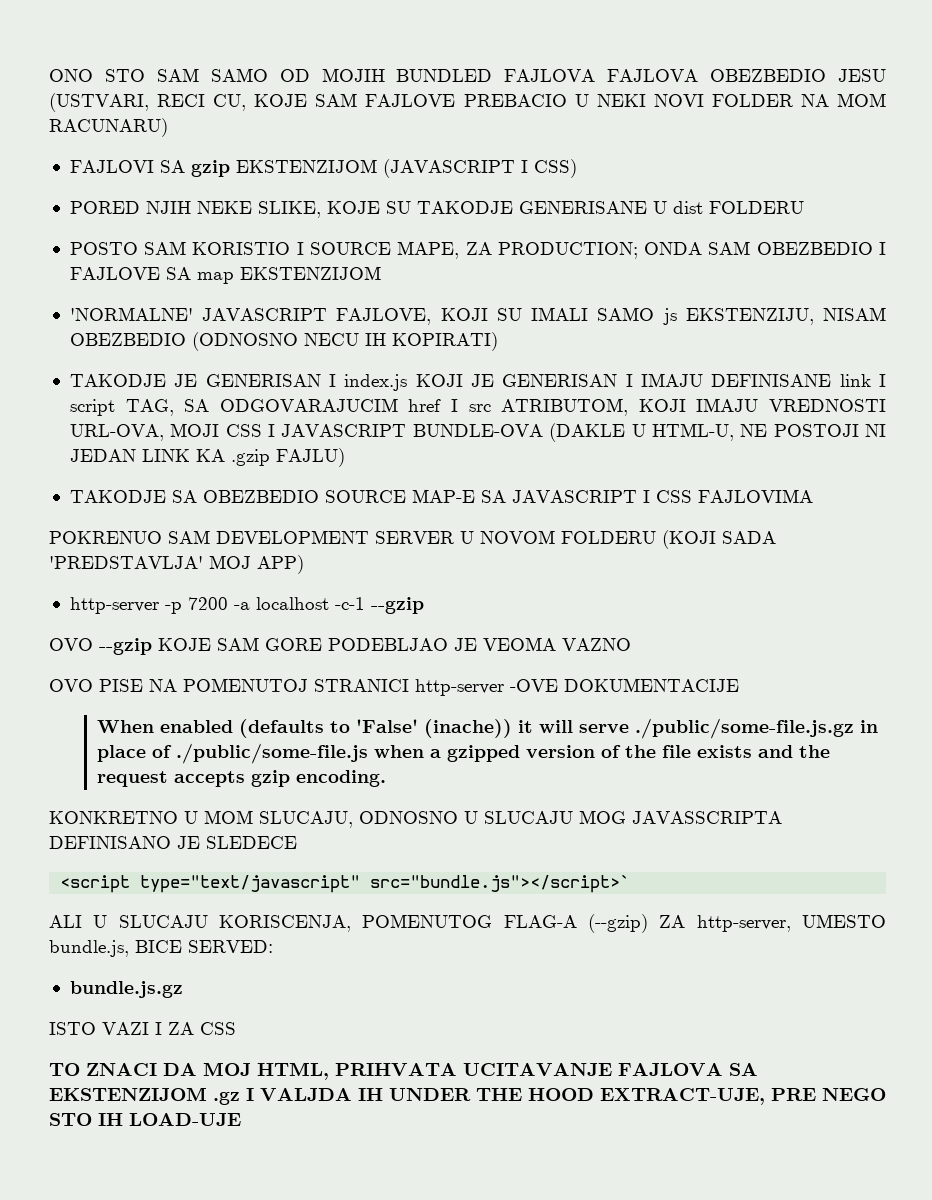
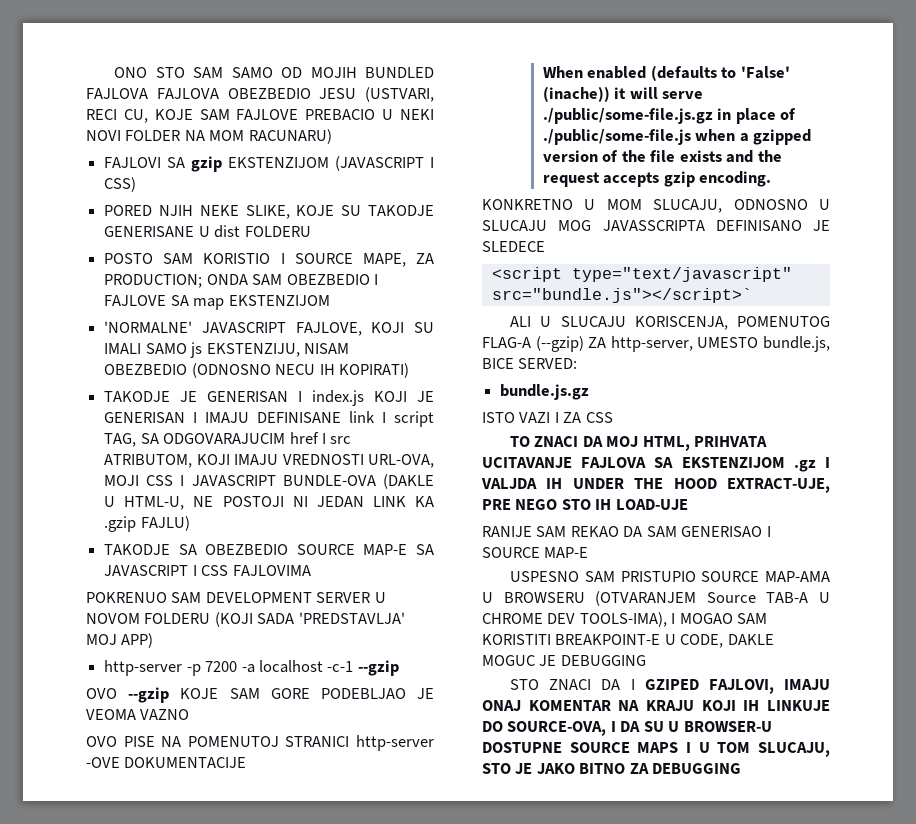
(241, 1119) none -> [482,526,771,537] [482,547,589,558] [510,571,830,582] [482,591,830,606] [482,612,768,627] [482,634,774,648] [482,655,646,666] [510,679,830,694] [482,700,830,711] [482,721,772,736] [482,742,830,757] [482,763,742,774] // RANIJE SAM REKAO DA SAM GENERISAO I SOURCE MAP-E // USPESNO SAM PRISTUPIO SOURCE MAP-AMA U BROWSERU (OTVARANJEM Source TAB-A U CHROME DEV TOOLS-IMA), I MOGAO SAM KORISTITI BREAKPOINT-E U CODE, DAKLE MOGUC JE DEBUGGING // STO ZNACI DA I GZIPED FAJLOVI, IMAJU ONAJ KOMENTAR NA KRAJU KOJI IH LINKUJE DO SOURCE-OVA, I DA SU U BROWSER-U DOSTUPNE SOURCE MAPS I U TOM SLUCAJU, STO JE JAKO BITNO ZA DEBUGGING

